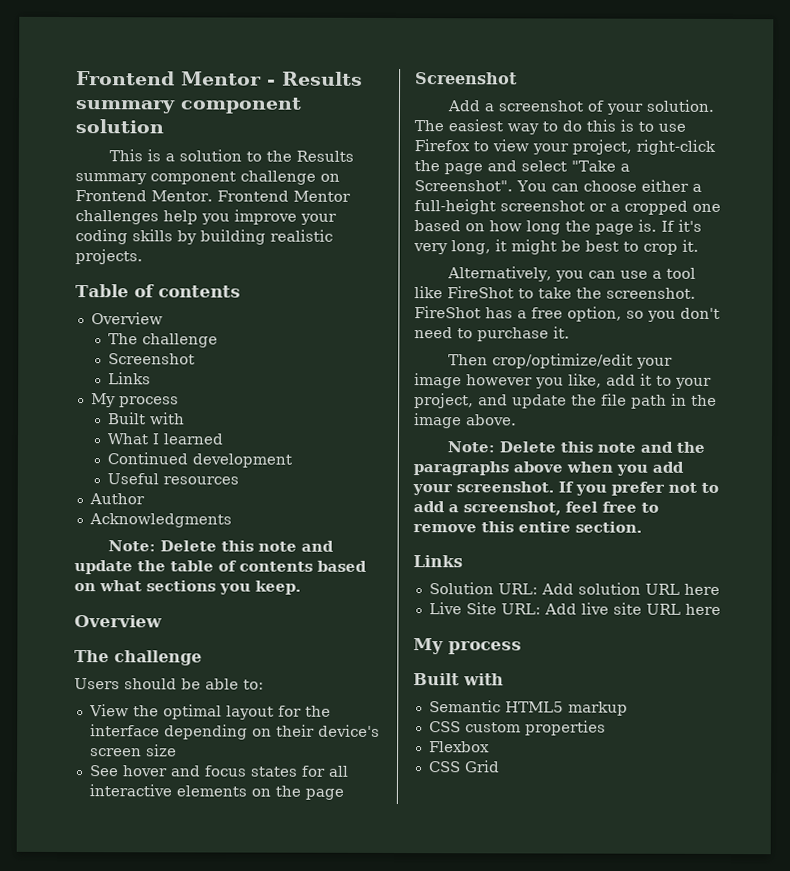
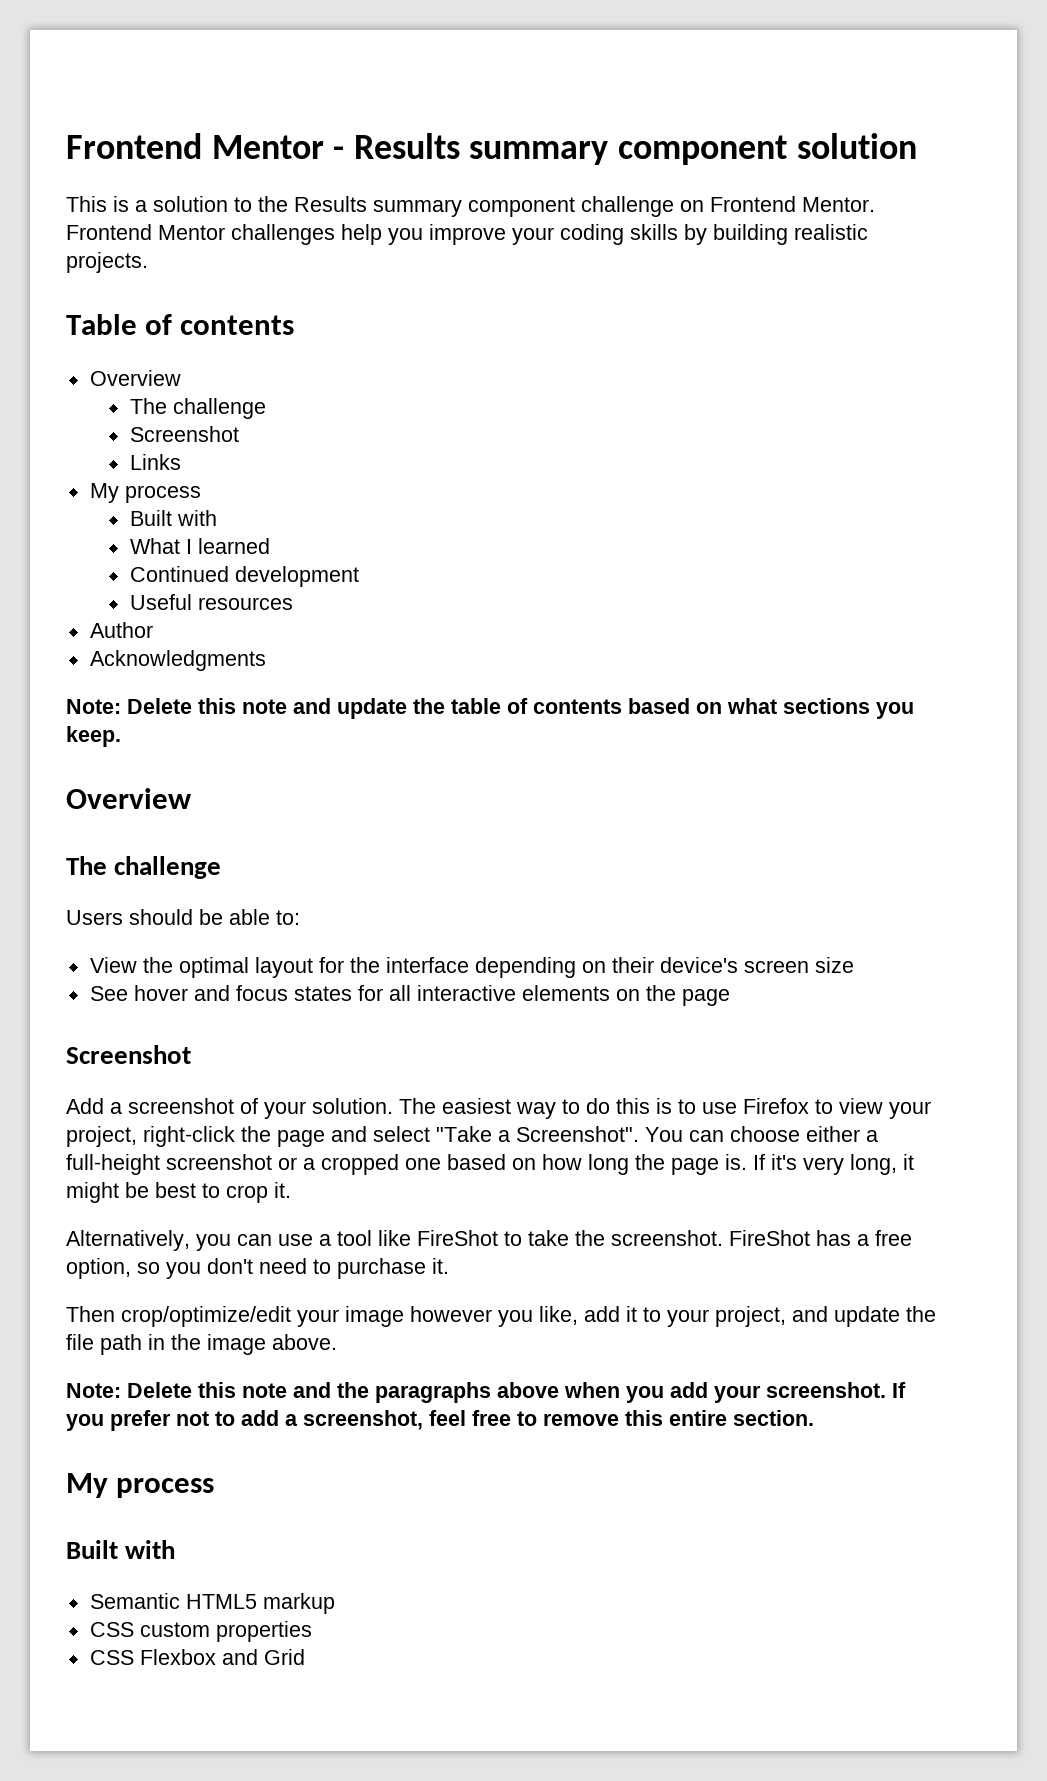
[413,555,463,568] [428,582,720,595] [428,602,721,615] // Links // Solution URL: Add solution URL here // Live Site URL: Add live site URL here -> (814, 1418) none
(606, 728) none -> [89,1650,134,1665] CSS
[428,761,461,773] // CSS -> [221,1649,258,1665] and

